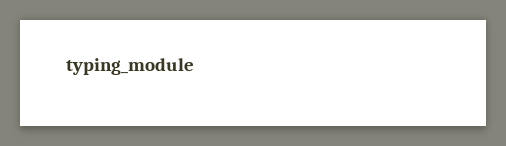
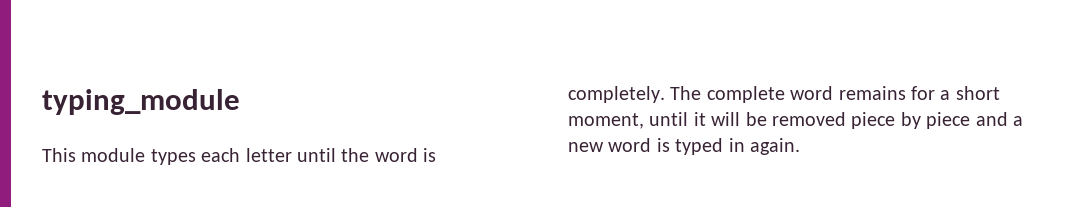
(194, 66) none -> [42,148,437,165] [568,86,1000,103] [568,112,1023,129] [568,138,800,155] // This module types each letter until the word is completely. The complete word remains for a short moment, until it will be removed piece by piece and a new word is typed in again.

